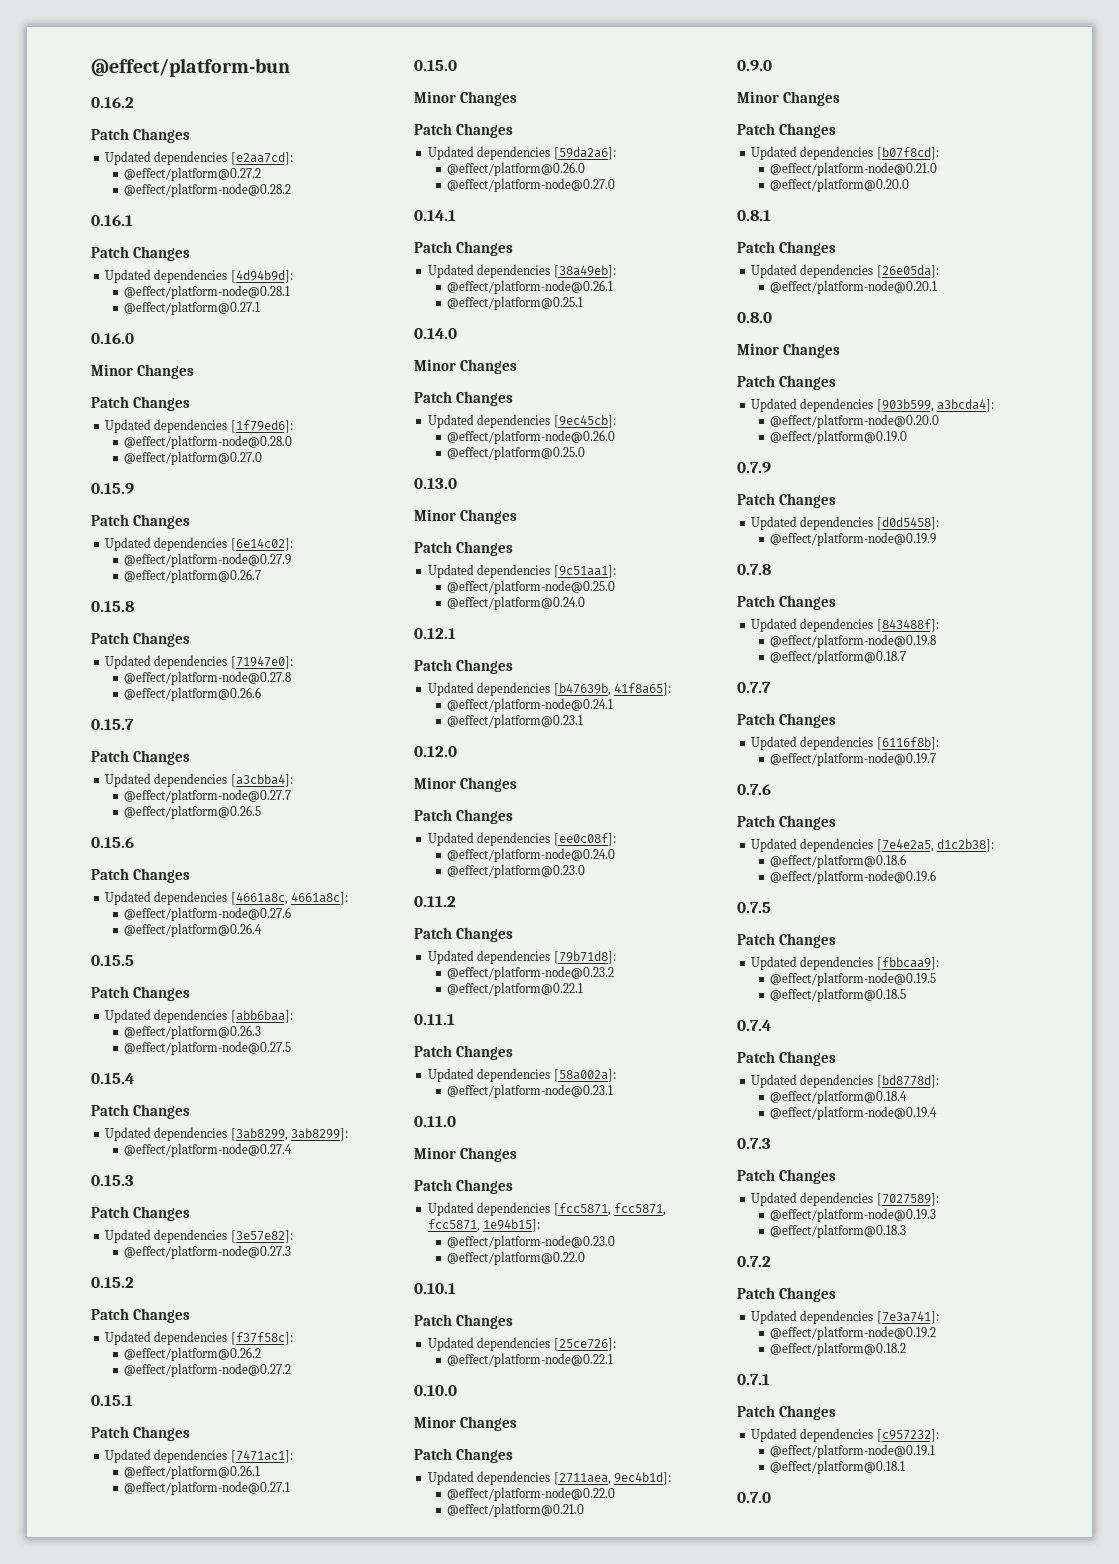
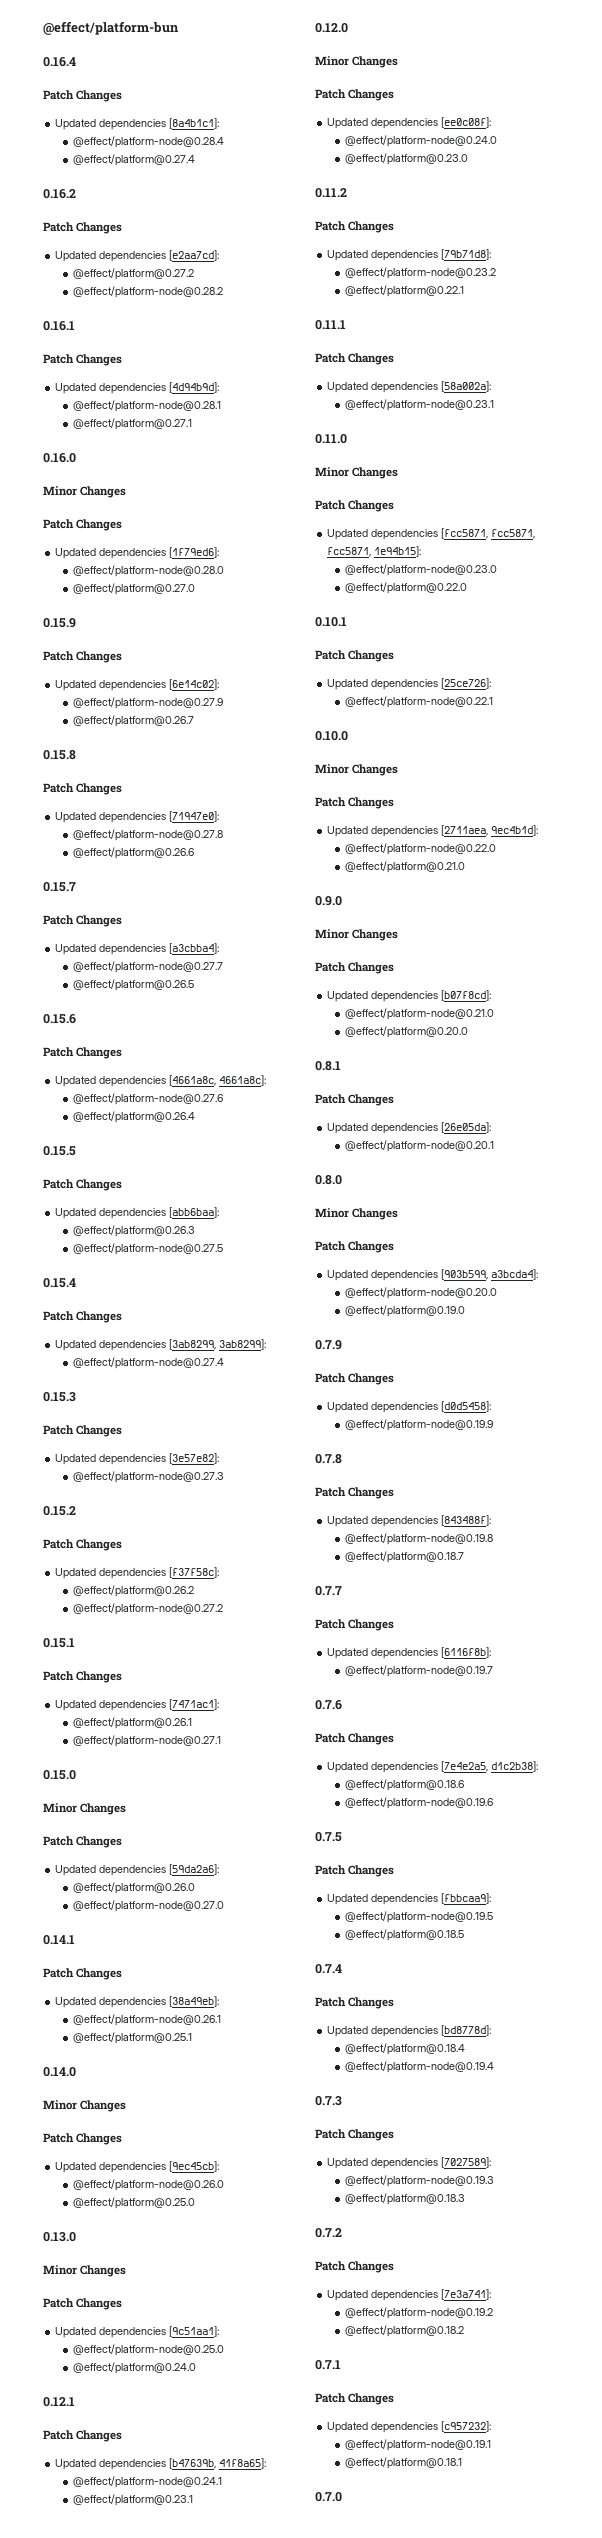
(290, 67) none -> [43,57,76,67] [43,90,123,102] [55,118,220,130] [72,136,224,148] [72,154,195,166] // 0.16.4 // Patch Changes // Updated dependencies [8a4b1c1]: // @effect/platform-node@0.28.4 // @effect/platform@0.27.4

